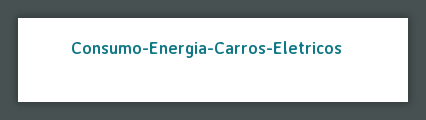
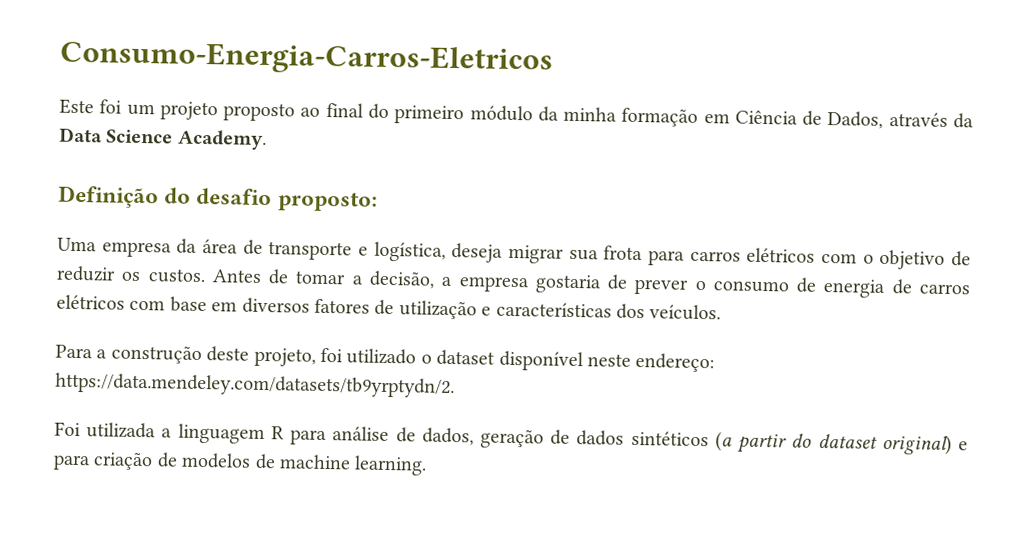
(342, 49) none -> [59,98,975,129] [59,127,267,151] [58,185,378,212] [57,237,971,270] [56,265,971,298] [56,294,722,321] [55,344,716,373] [55,372,455,399] [54,421,968,456] [53,451,428,476] // Este foi um projeto proposto ao final do primeiro módulo da minha formação em Ciência de Dados, através da Data Science Academy. // Definição do desafio proposto: // Uma empresa da área de transporte e logística, deseja migrar sua frota para carros elétricos com o objetivo de reduzir os custos. Antes de tomar a decisão, a empresa gostaria de prever o consumo de energia de carros elétricos com base em diversos fatores de utilização e características dos veículos. // Para a construção deste projeto, foi utilizado o dataset disponível neste endereço: https://data.mendeley.com/datasets/tb9yrptydn/2. // Foi utilizada a linguagem R para análise de dados, geração de dados sintéticos (a partir do dataset original) e para criação de modelos de machine learning.

